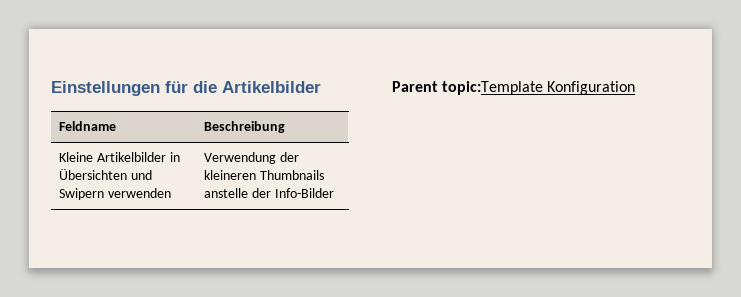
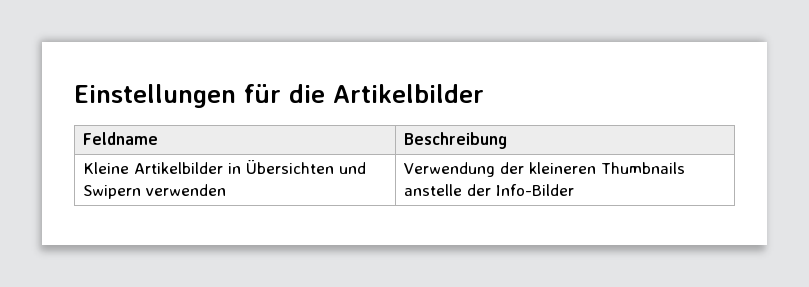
[392,81,636,95] // Parent topic:Template Konfiguration -> (575, 190) none

